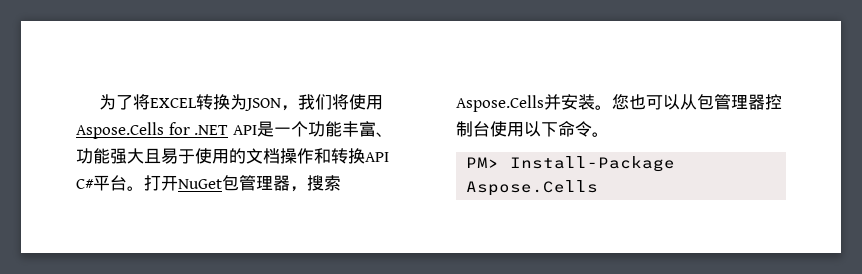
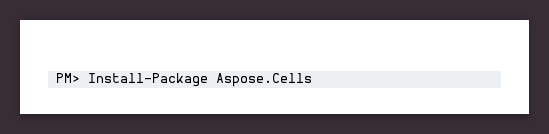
[98,94,383,111] [76,121,393,139] [76,148,389,164] [76,175,341,192] [456,94,782,112] [456,121,609,137] 为了将EXCEL转换为JSON，我们将使用Aspose.Cells for .NET API是一个功能丰富、功能强大且易于使用的文档操作和转换API C#平台。打开NuGet包管理器，搜索Aspose.Cells并安装。您也可以从包管理器控制台使用以下命令。 // -> (56, 78) none

